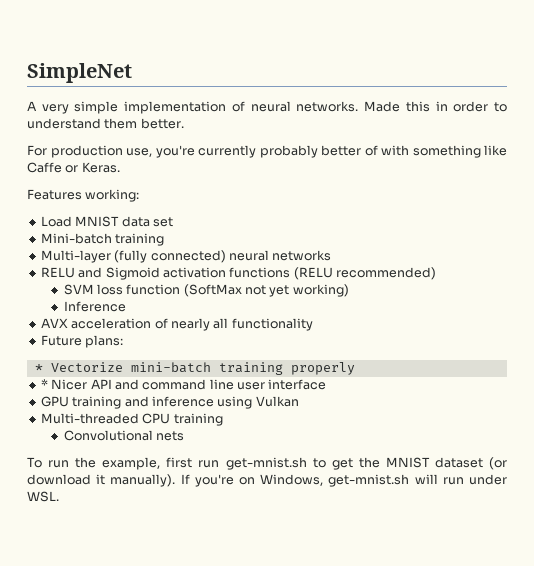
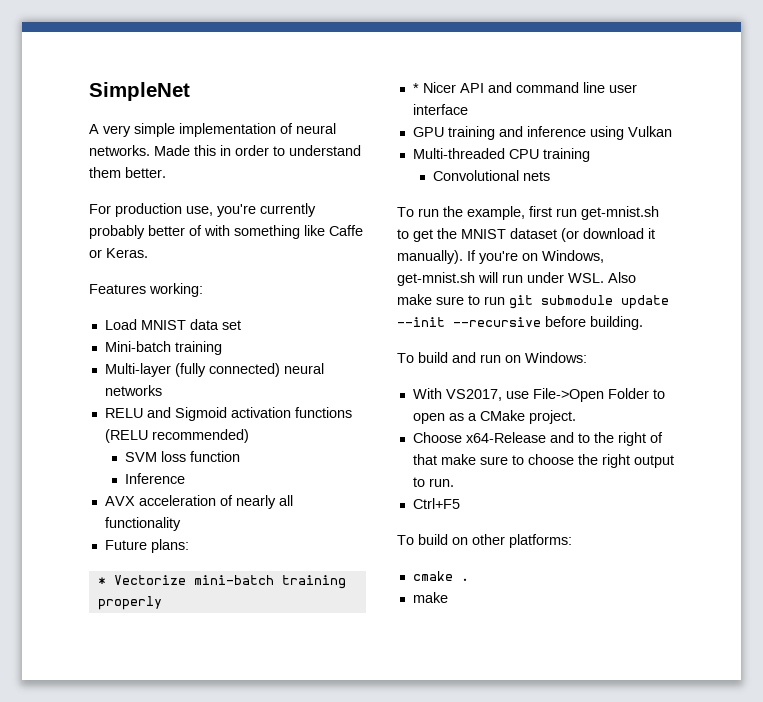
[183,284,349,297] (SoftMax not yet working) -> (240, 456) none
(59, 496) none -> [608,272,636,283] [397,294,669,309] [397,316,643,330] [397,352,587,363] [412,388,665,402] [412,410,576,424] [412,432,663,446] [412,454,674,468] [412,477,454,487] [412,498,460,509] [397,534,572,548] [412,571,469,581] [412,592,448,603] Also make sure to run git submodule update --init --recursive before building. // To build and run on Windows: // With VS2017, use File->Open Folder to open as a CMake project. // Choose x64-Release and to the right of that make sure to choose the right output to run. // Ctrl+F5 // To build on other platforms: // cmake . // make

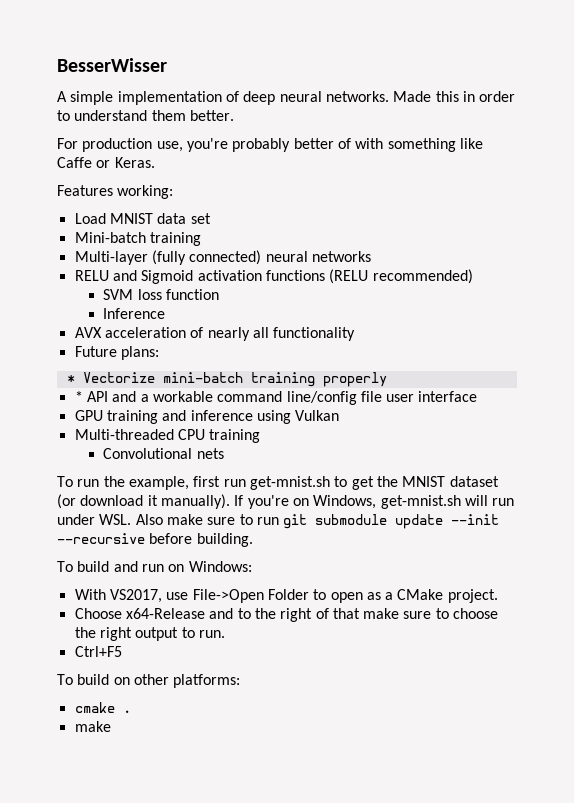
[89,82,190,101] SimpleNet -> [57,58,167,72] BesserWisser
[103,125,131,137] very -> (67, 96) none
(293, 128) none -> [243,91,276,105] deep
[260,203,316,217] currently -> (228, 145) none
[422,82,456,93] Nicer -> (83, 396) none
[515,82,605,93] command line -> [140,391,382,405] a workable command line/config file

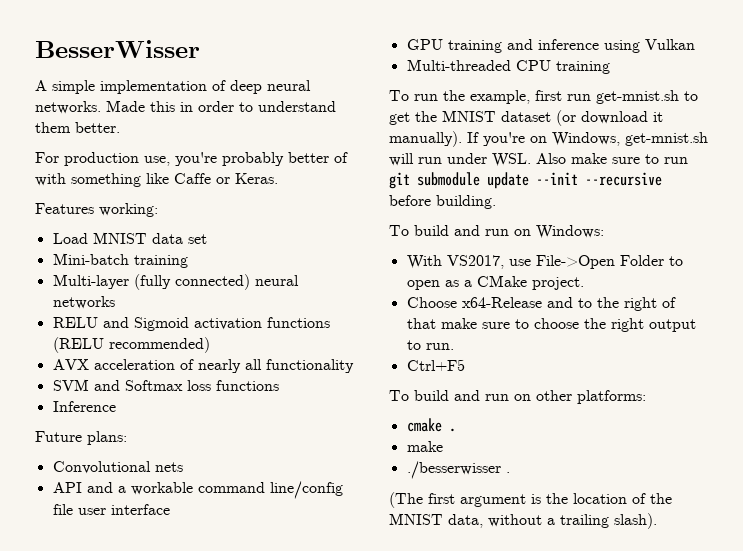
[103,289,219,300] [103,308,166,319] // SVM loss function // Inference -> (210, 345) none
[74,346,159,360] [66,372,387,387] [74,391,83,402] Future plans: // * Vectorize mini-batch training properly // * -> [52,379,279,391] [52,401,116,412] [35,431,127,445] [52,461,183,474] SVM and Softmax loss functions // Inference // Future plans: // Convolutional nets //
[103,448,224,459] // Convolutional nets -> (610, 67) none
(110, 679) none -> [454,390,509,401] and run
(111, 726) none -> [406,461,510,479] [389,492,672,508] [389,513,657,529] // ./besserwisser . // (The first argument is the location of the MNIST data, without a trailing slash).

